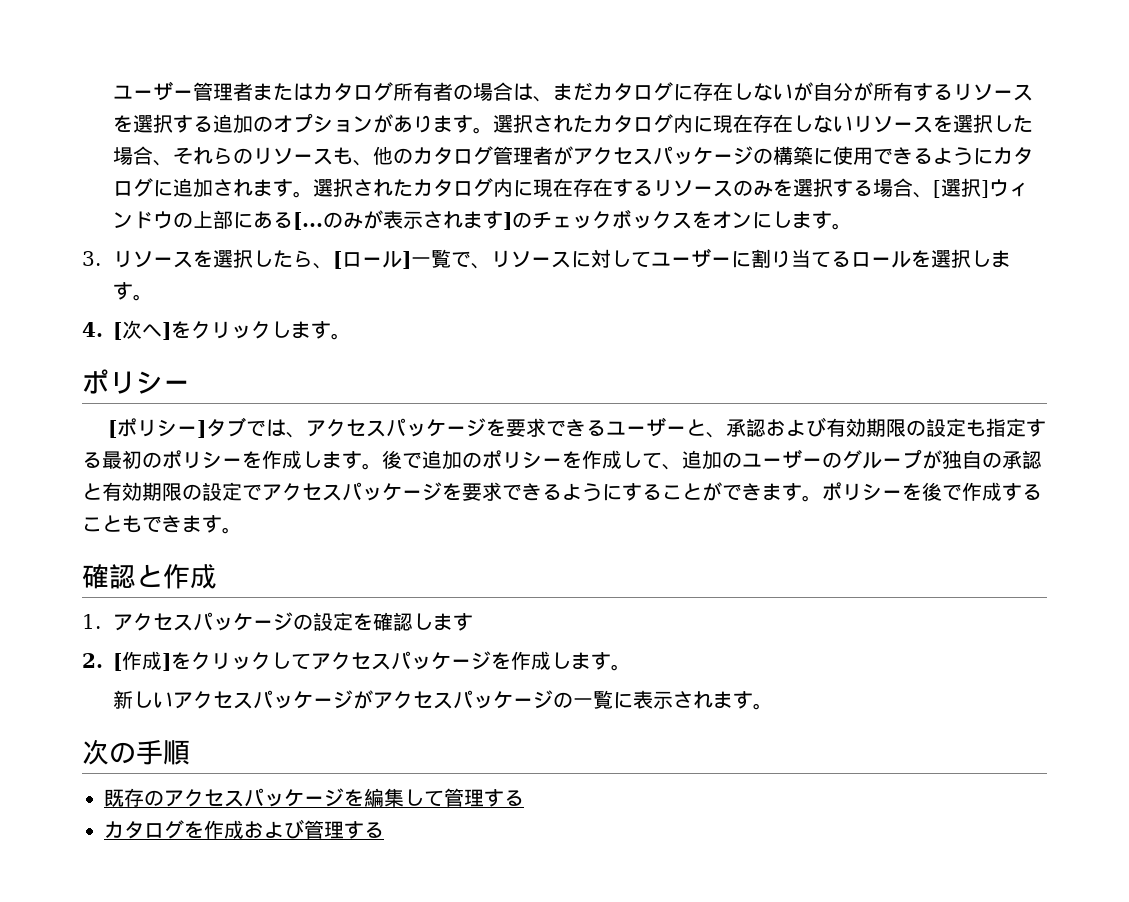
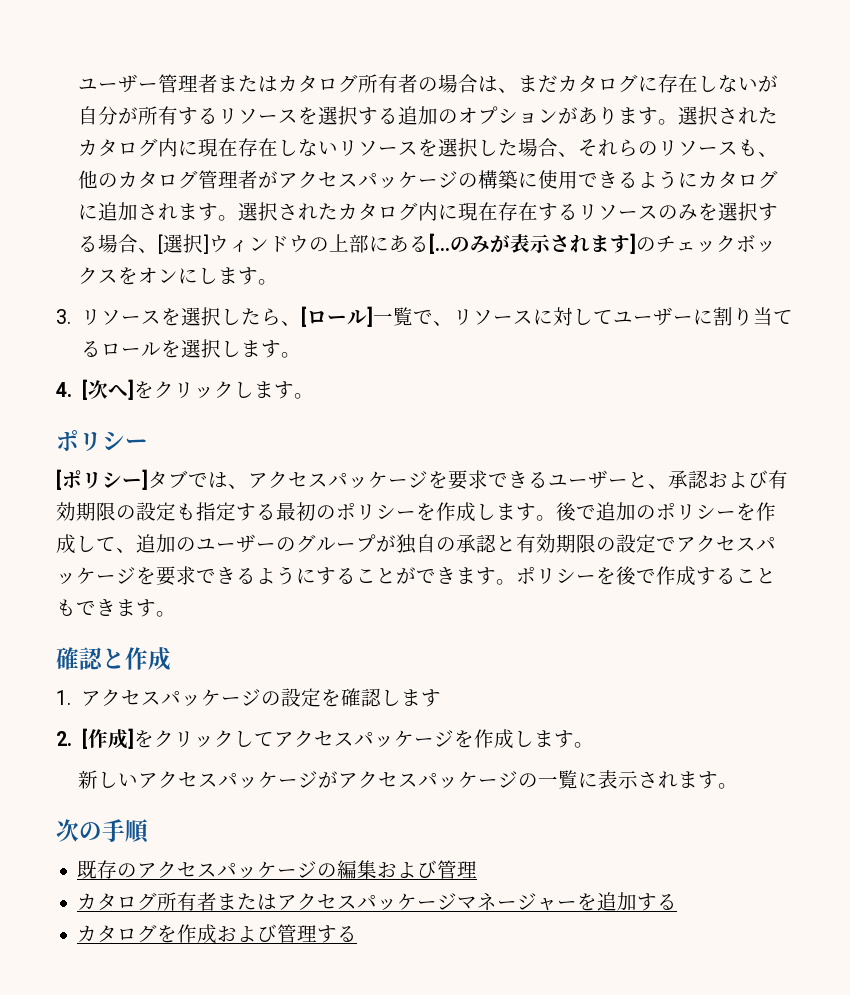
[344,788,484,807] を編集して管理 -> [317,860,478,879] [77,892,638,911] の編集および管理 // カタログ所有者またはアクセスパッケージマネージャーを追加

